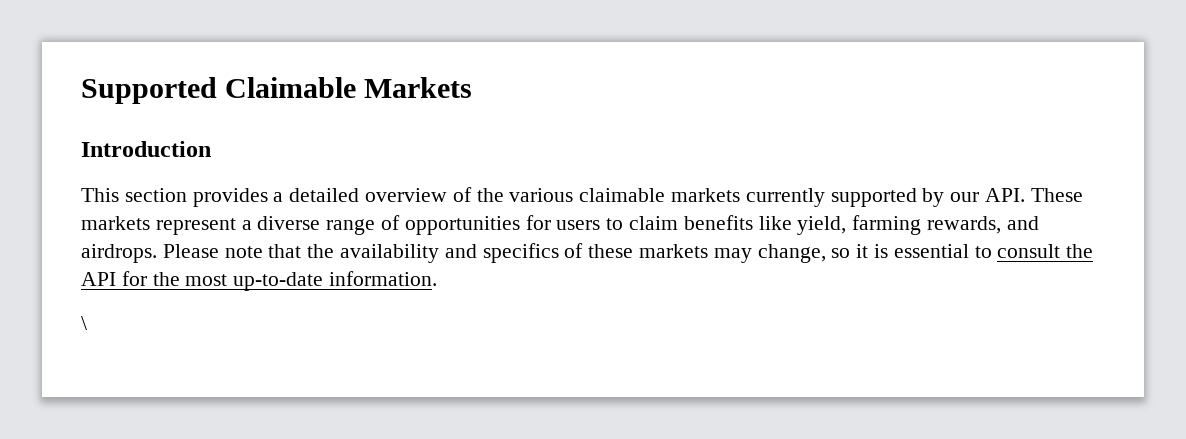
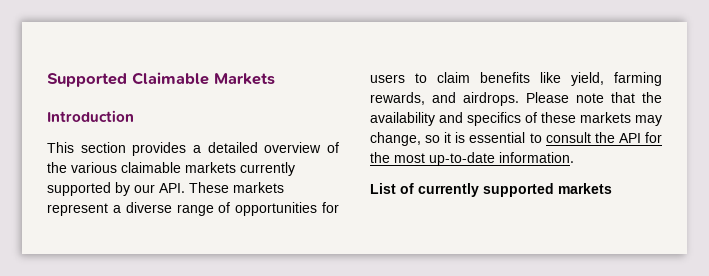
[81,316,87,330] \ -> [370,183,612,197] List of currently supported markets

